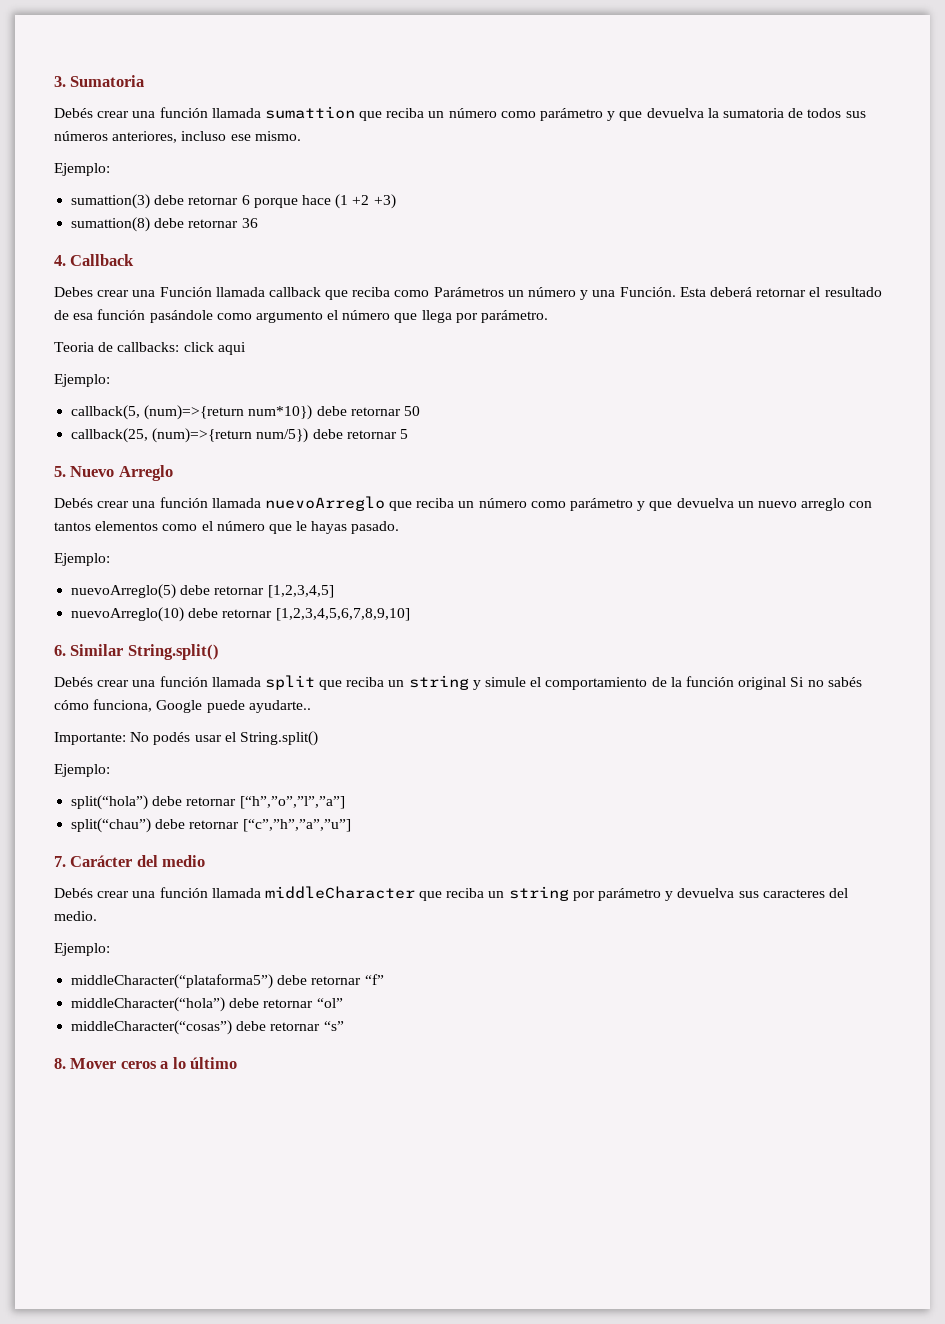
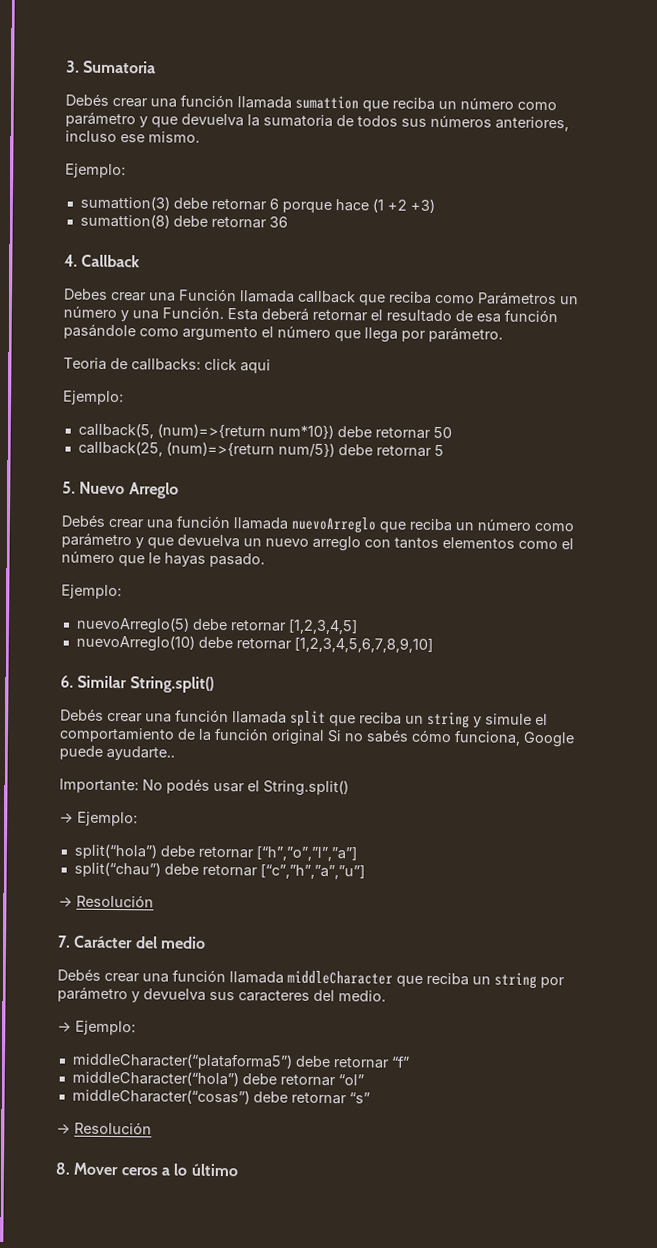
(318, 738) none -> [59,812,74,823] →
(351, 825) none -> [58,894,154,908] // → Resolución
(97, 916) none -> [57,1021,72,1032] →
(344, 1026) none -> [56,1121,152,1135] // → Resolución

